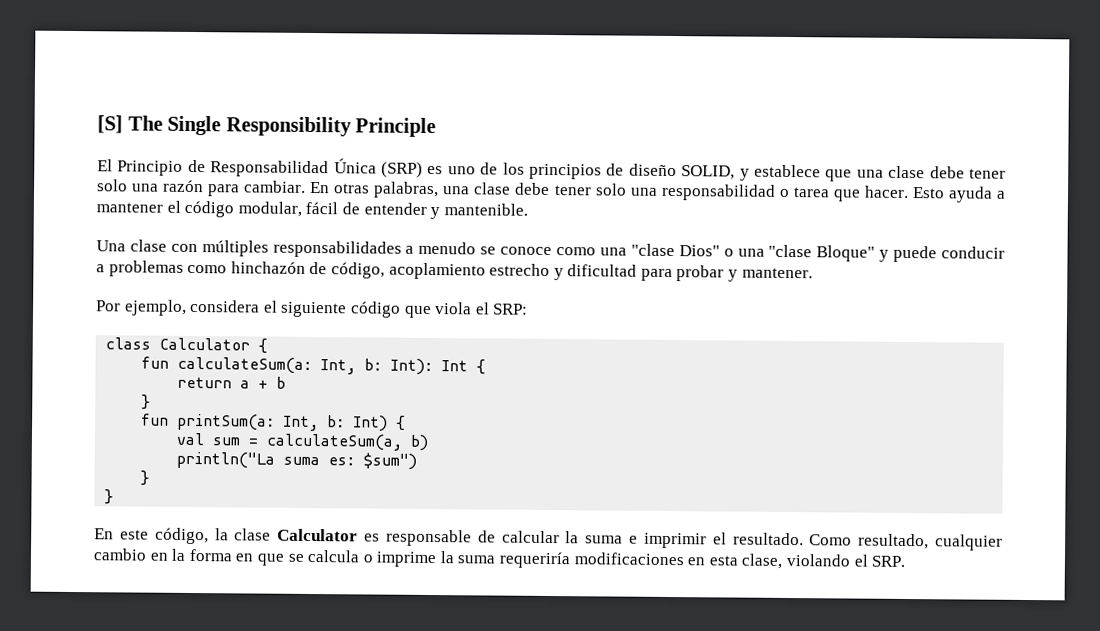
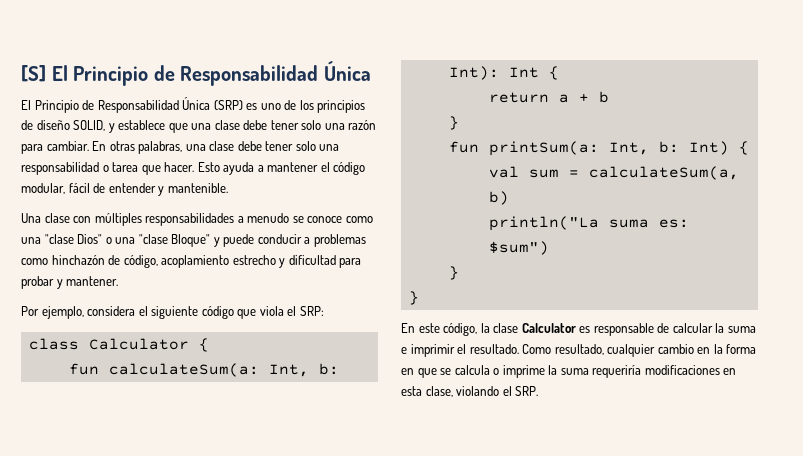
[127,115,437,138] The Single Responsibility Principle -> [51,61,371,86] El Principio de Responsabilidad Única

